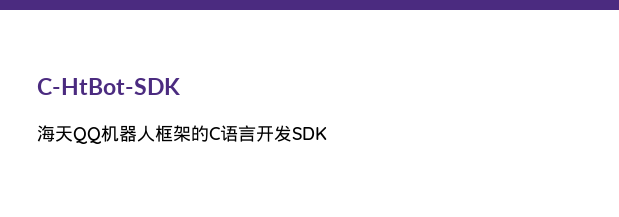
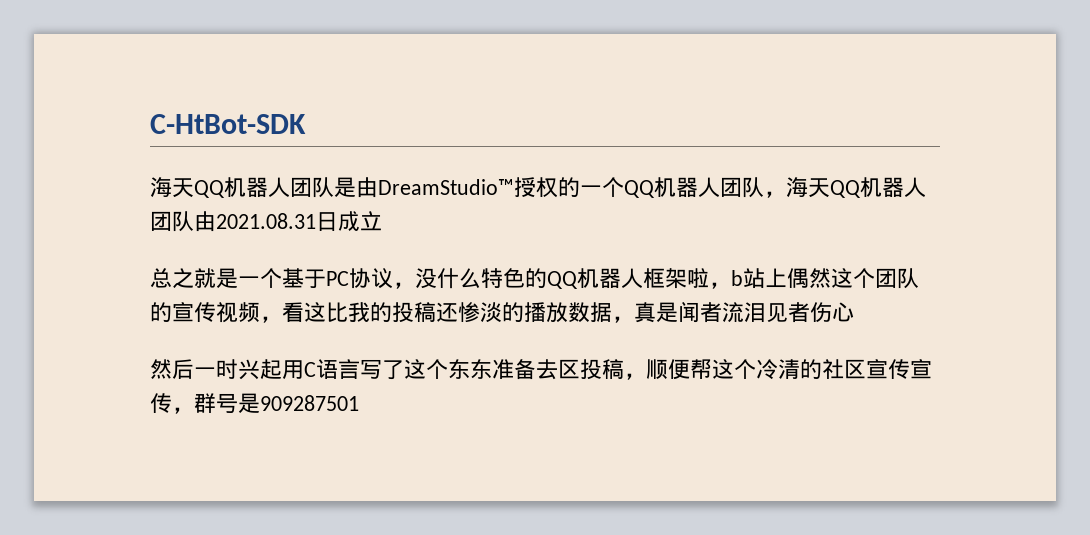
[155,125,327,142] 框架的C语言开发SDK -> [290,177,926,198] [150,211,382,232] [150,268,919,289] [150,301,854,323] [150,359,932,380] [150,393,359,414] 团队是由DreamStudio™授权的一个QQ机器人团队，海天QQ机器人团队由2021.08.31日成立 // 总之就是一个基于PC协议，没什么特色的QQ机器人框架啦，b站上偶然这个团队的宣传视频，看这比我的投稿还惨淡的播放数据，真是闻者流泪见者伤心 // 然后一时兴起用C语言写了这个东东准备去区投稿，顺便帮这个冷清的社区宣传宣传，群号是909287501

